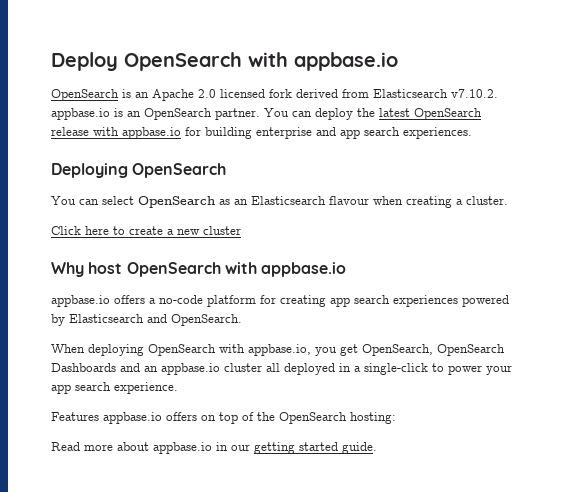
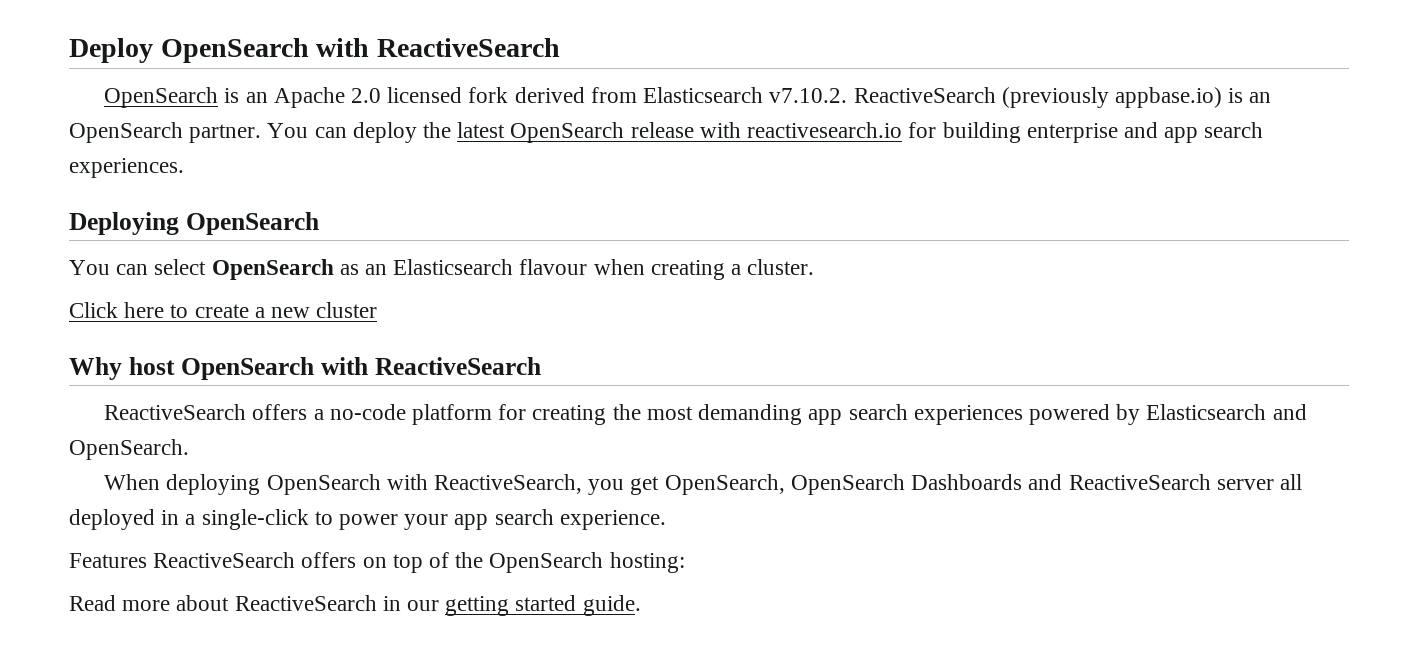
[294,52,398,71] appbase.io -> [376,38,560,57] ReactiveSearch
[51,108,110,120] appbase.io -> [853,87,1222,108] ReactiveSearch (previously appbase.io)
[122,127,181,139] appbase.io -> [747,122,903,138] reactivesearch.io
[261,262,347,277] [51,295,110,307] appbase.io // appbase.io -> [374,357,541,375] [104,404,247,420] ReactiveSearch // ReactiveSearch
(326, 301) none -> [612,404,803,425] the most demanding
[248,344,311,356] appbase.io, -> [434,474,583,494] ReactiveSearch,
[144,363,262,375] an appbase.io cluster -> [1068,474,1274,490] ReactiveSearch server
[103,412,162,424] appbase.io -> [153,552,296,568] ReactiveSearch
[153,442,212,454] appbase.io -> [234,595,377,611] ReactiveSearch

